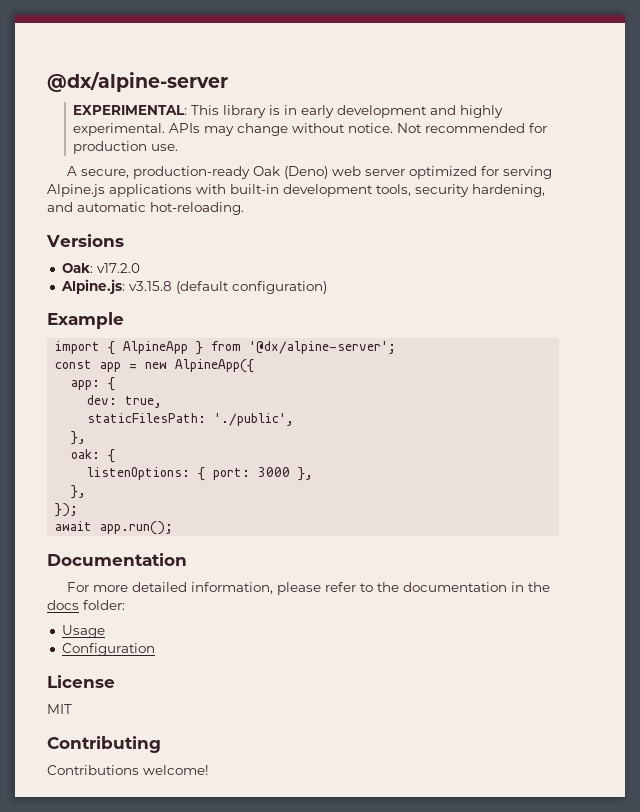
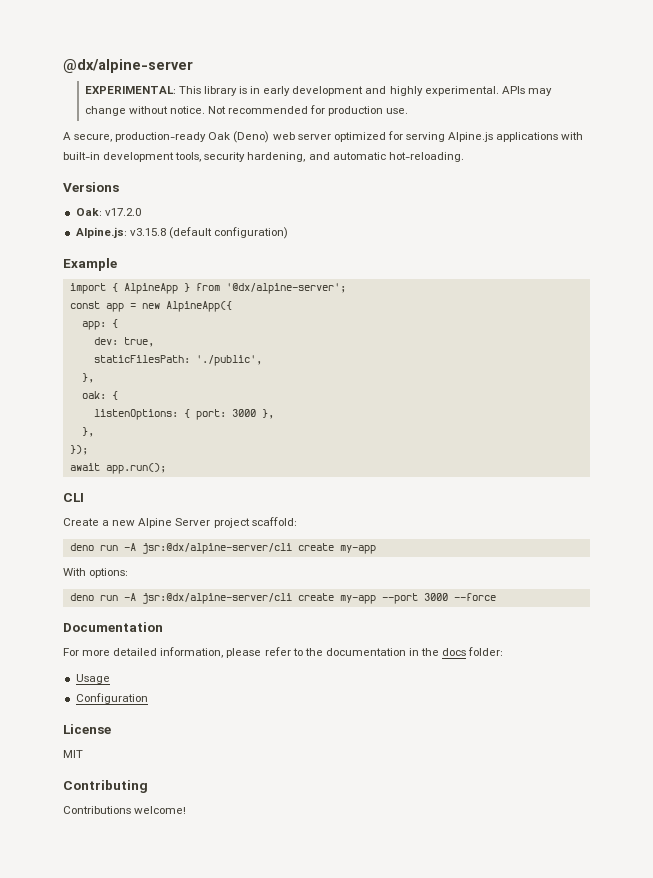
(174, 528) none -> [63,493,84,502] [63,517,297,528] [69,543,376,554] [63,568,129,578] [69,593,496,604] // CLI // Create a new Alpine Server project scaffold: // deno run -A jsr:@dx/alpine-server/cli create my-app // With options: // deno run -A jsr:@dx/alpine-server/cli create my-app --port 3000 --force

